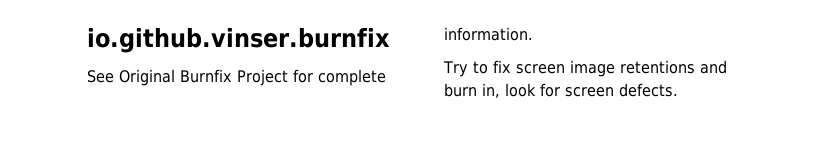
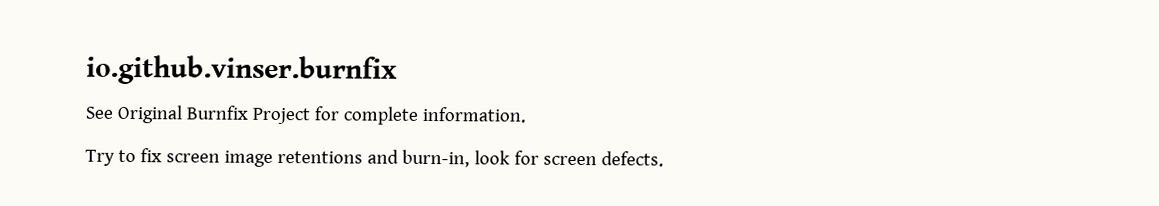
[444,83,500,98] burn in, -> [401,149,470,168] burn-in,

